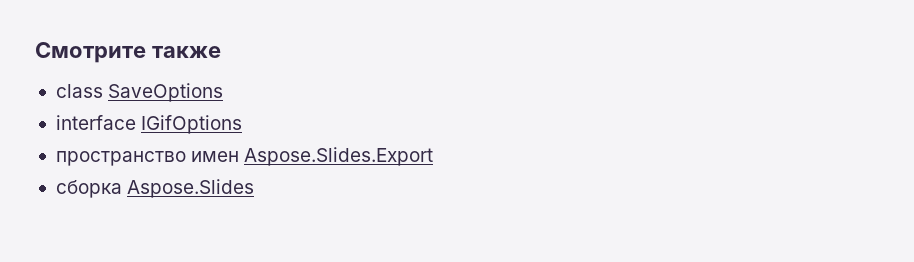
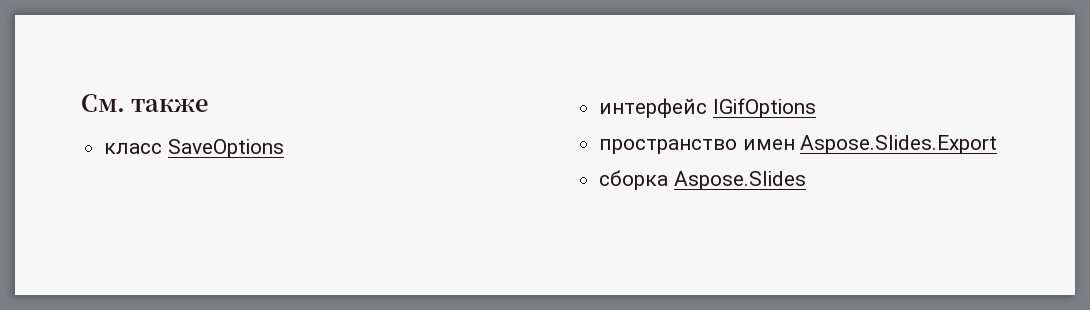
[35,42,146,63] Смотрите -> [81,94,125,112] См.
[55,84,103,98] class -> [104,143,163,154] класс
[55,115,136,130] interface -> [599,98,708,118] интерфейс

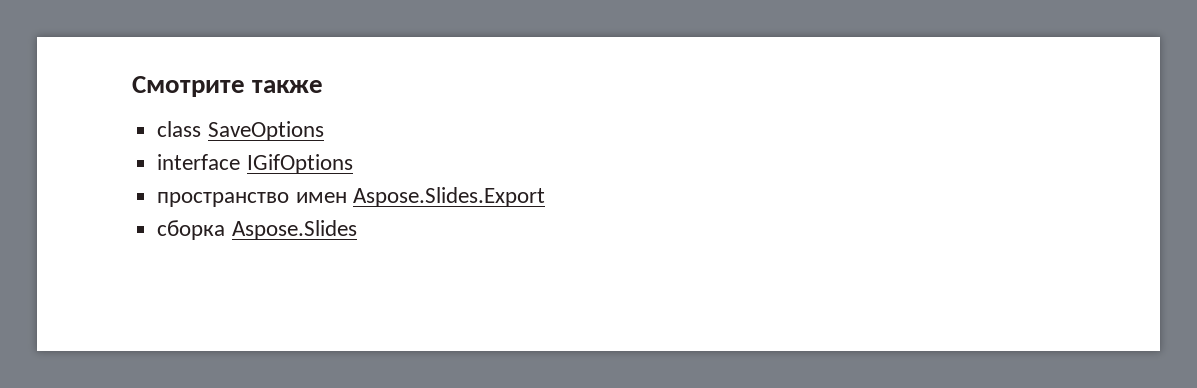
[81,94,125,112] См. -> [132,76,245,97] Смотрите
[104,143,163,154] класс -> [157,121,202,137] class
[599,98,708,118] интерфейс -> [157,154,241,170] interface

